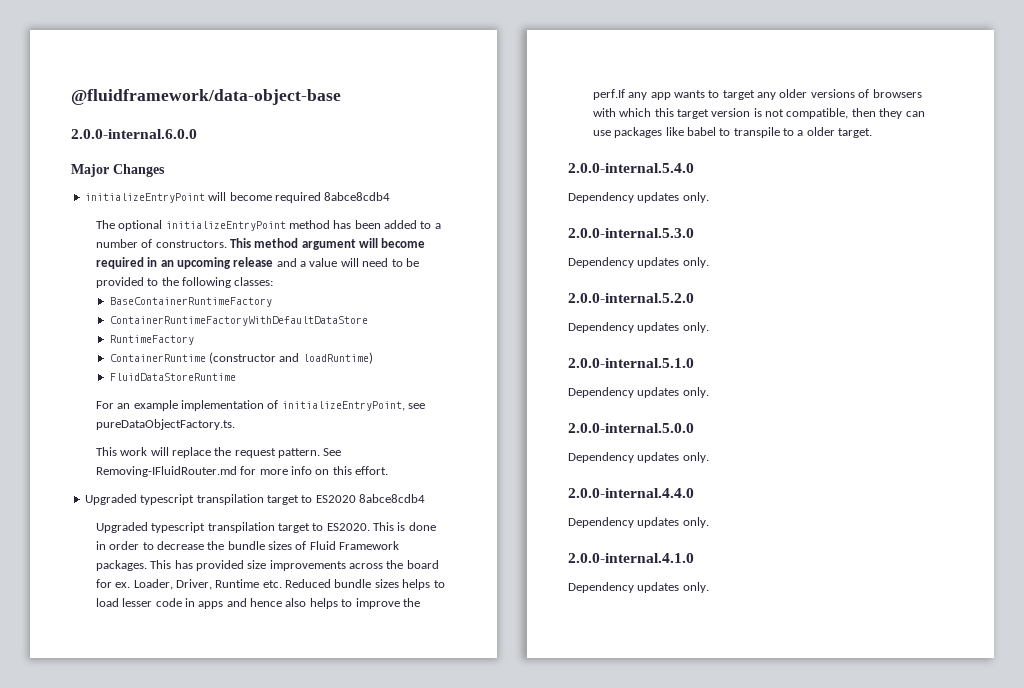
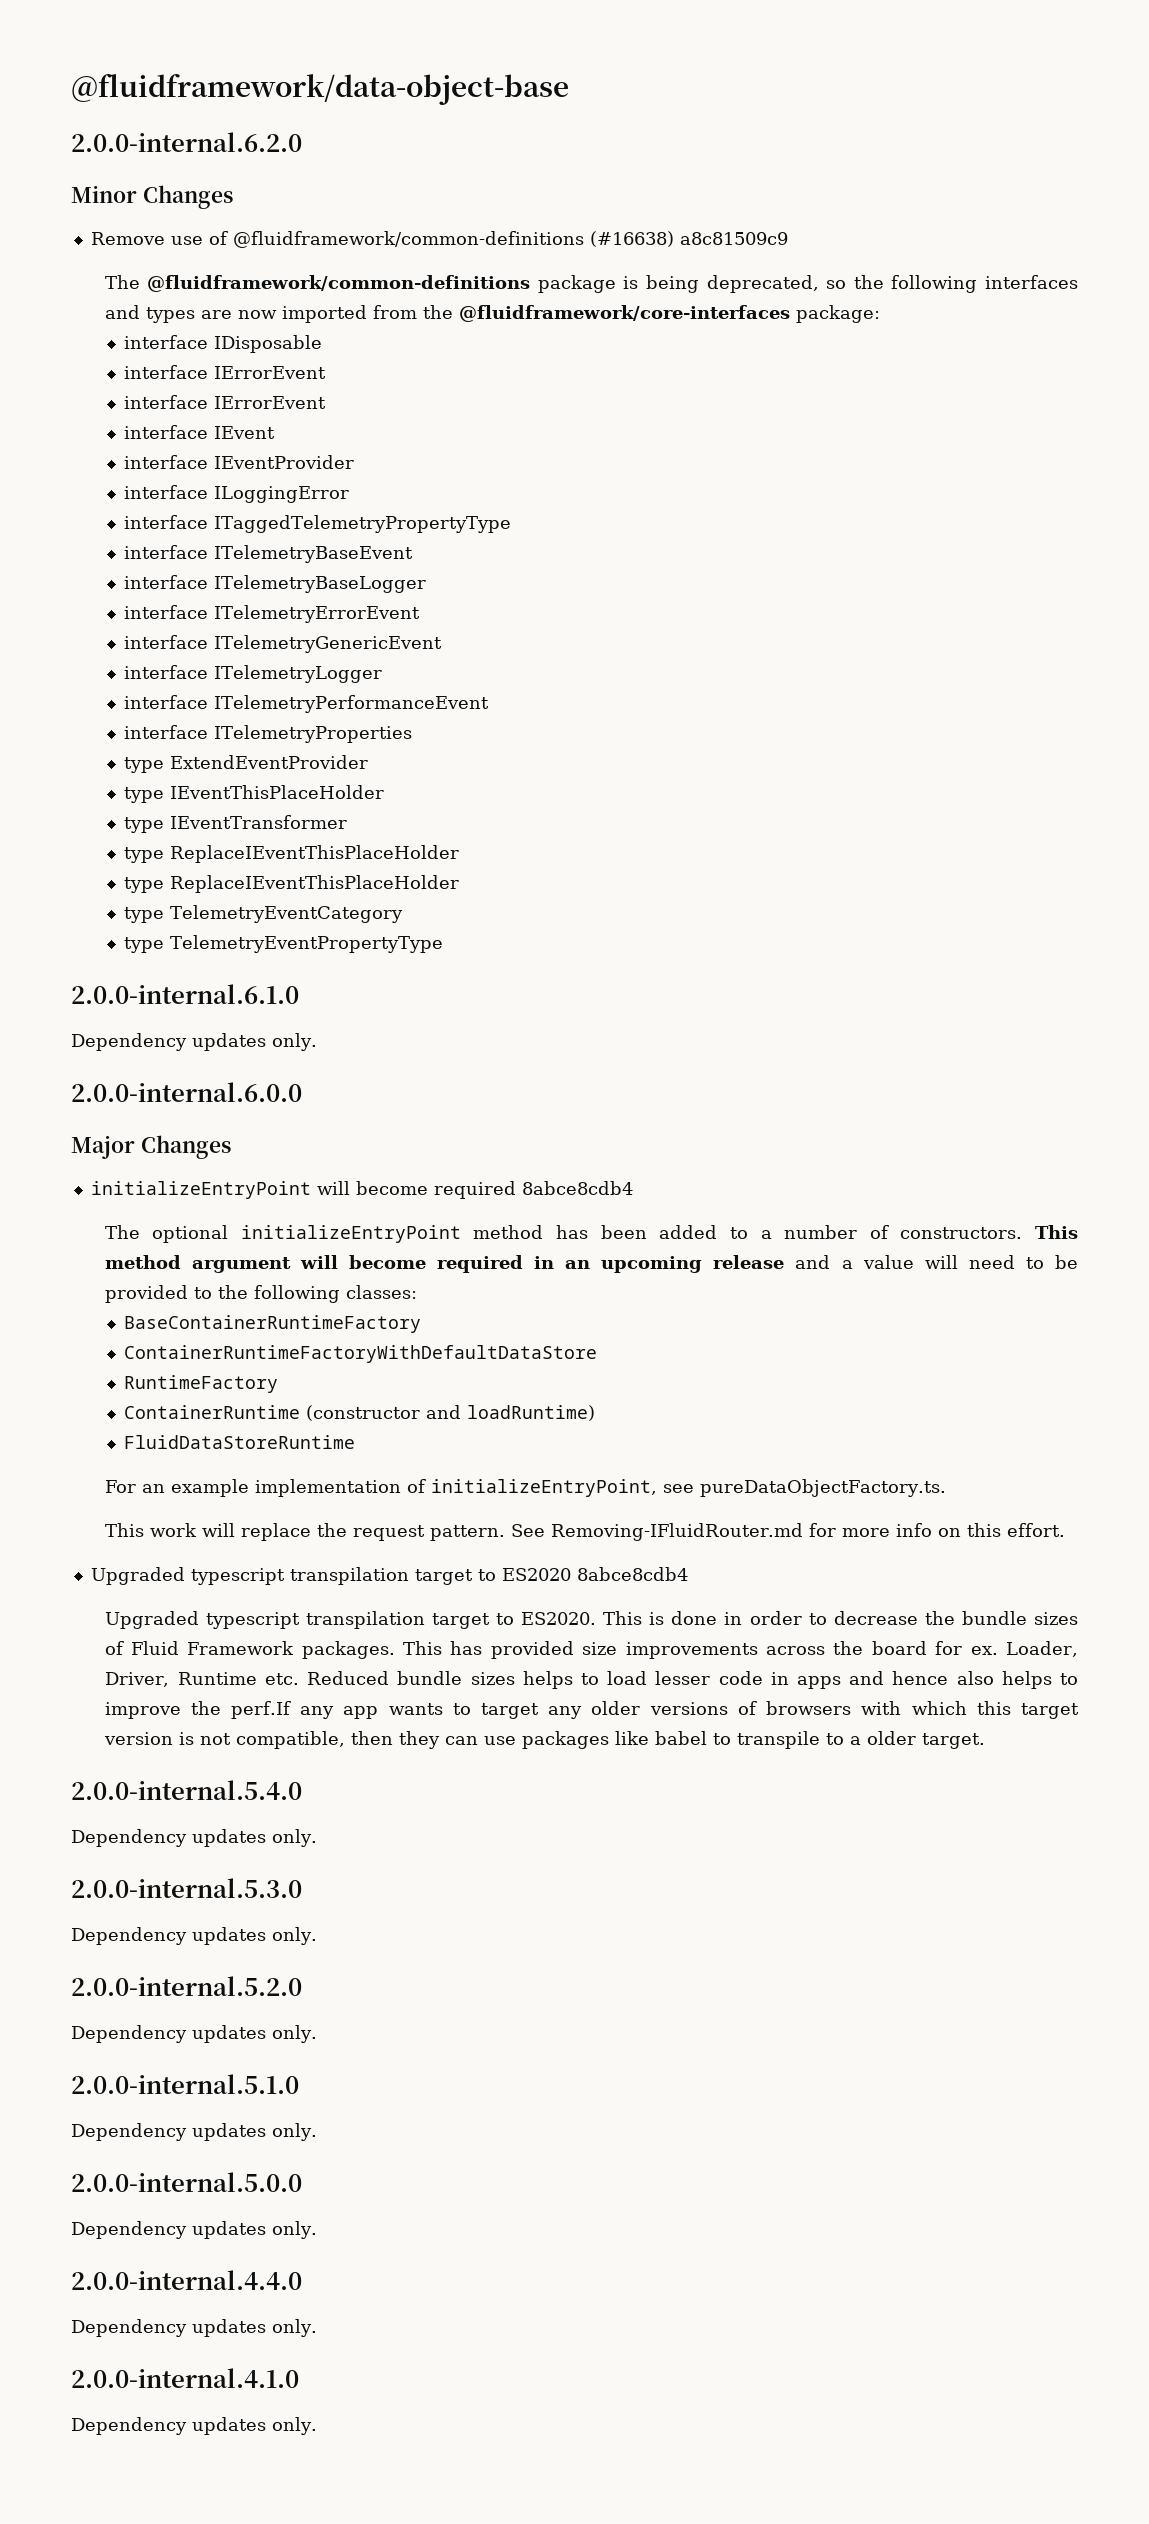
(341, 97) none -> [71,132,302,152] [71,185,233,209] [90,231,788,248] [104,275,1078,293] [104,305,880,323] [124,335,323,353] [124,365,327,379] [124,395,327,409] [124,425,276,439] [124,455,355,469] [124,485,350,503] [124,515,512,533] [124,545,414,563] [124,575,427,593] [124,605,421,623] [124,635,443,653] [124,665,383,683] [124,695,490,713] [124,725,413,743] [124,755,369,773] [124,785,385,803] [124,815,348,833] [124,845,460,863] [124,875,460,893] [124,905,404,923] [124,935,444,953] [71,984,299,1004] [71,1033,317,1051] // 2.0.0-internal.6.2.0 // Minor Changes // Remove use of @fluidframework/common-definitions (#16638) a8c81509c9 // The @fluidframework/common-definitions package is being deprecated, so the following interfaces and types are now imported from the @fluidframework/core-interfaces package: // interface IDisposable // interface IErrorEvent // interface IErrorEvent // interface IEvent // interface IEventProvider // interface ILoggingError // interface ITaggedTelemetryPropertyType // interface ITelemetryBaseEvent // interface ITelemetryBaseLogger // interface ITelemetryErrorEvent // interface ITelemetryGenericEvent // interface ITelemetryLogger // interface ITelemetryPerformanceEvent // interface ITelemetryProperties // type ExtendEventProvider // type IEventThisPlaceHolder // type IEventTransformer // type ReplaceIEventThisPlaceHolder // type ReplaceIEventThisPlaceHolder // type TelemetryEventCategory // type TelemetryEventPropertyType // 2.0.0-internal.6.1.0 // Dependency updates only.

